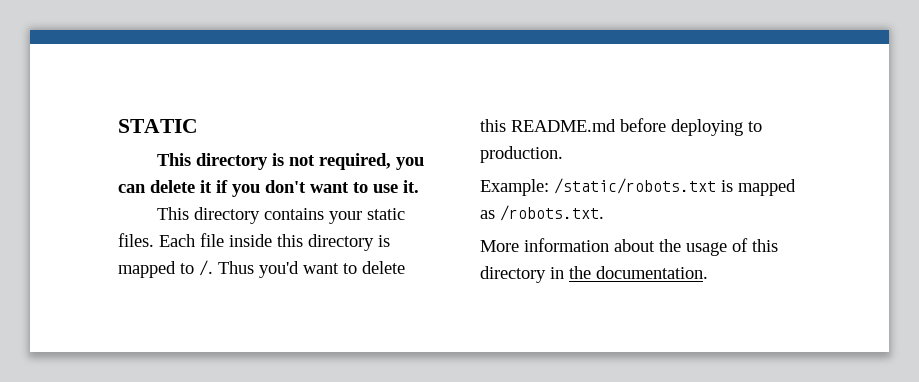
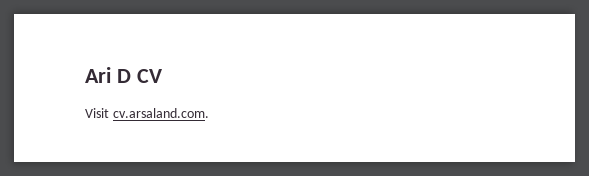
[118,119,198,133] [157,153,425,170] [118,180,419,197] [157,207,406,224] [118,233,390,251] [118,260,405,278] [480,118,762,136] [480,146,563,163] [480,178,796,196] [480,205,604,221] [480,238,778,256] [480,266,708,283] STATIC // This directory is not required, you can delete it if you don't want to use it. // This directory contains your static files. Each file inside this directory is mapped to /. Thus you'd want to delete this README.md before deploying to production. // Example: /static/robots.txt is mapped as /robots.txt. // More information about the usage of this directory in the documentation. -> [85,67,162,83] [85,108,209,118] Ari D CV // Visit cv.arsaland.com.

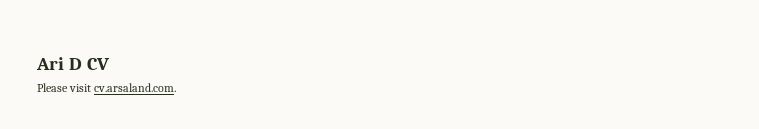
[85,108,109,118] Visit -> [37,83,92,92] Please visit

